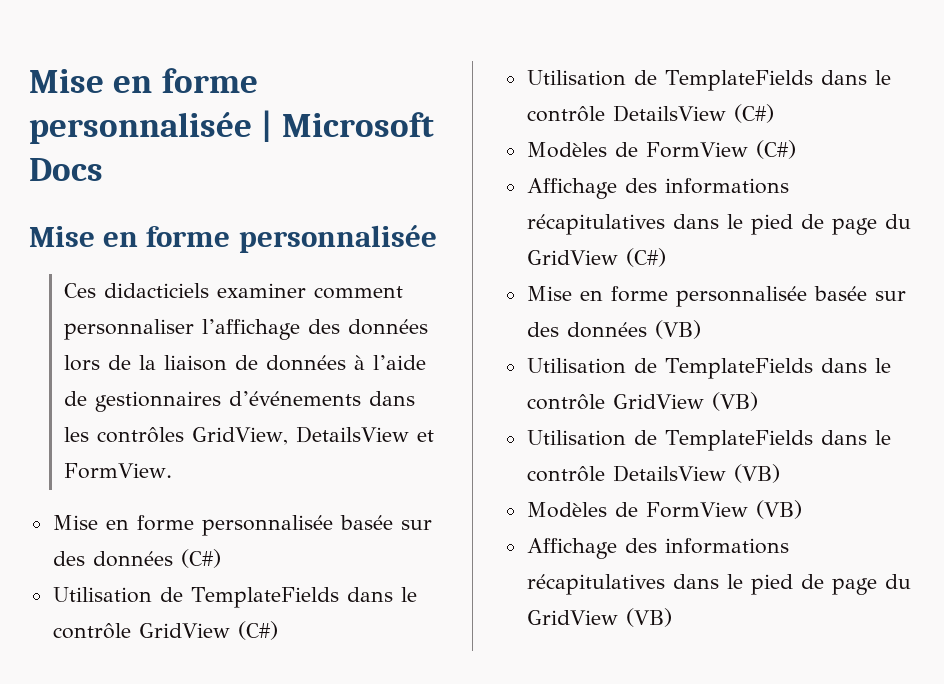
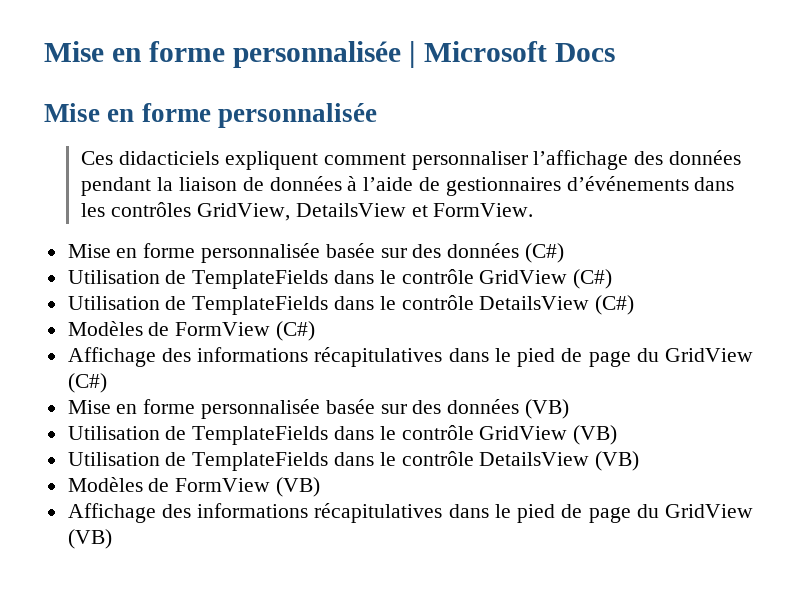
[217,283,307,298] examiner -> [224,151,318,170] expliquent
[64,355,132,371] lors de -> [81,177,152,196] pendant

